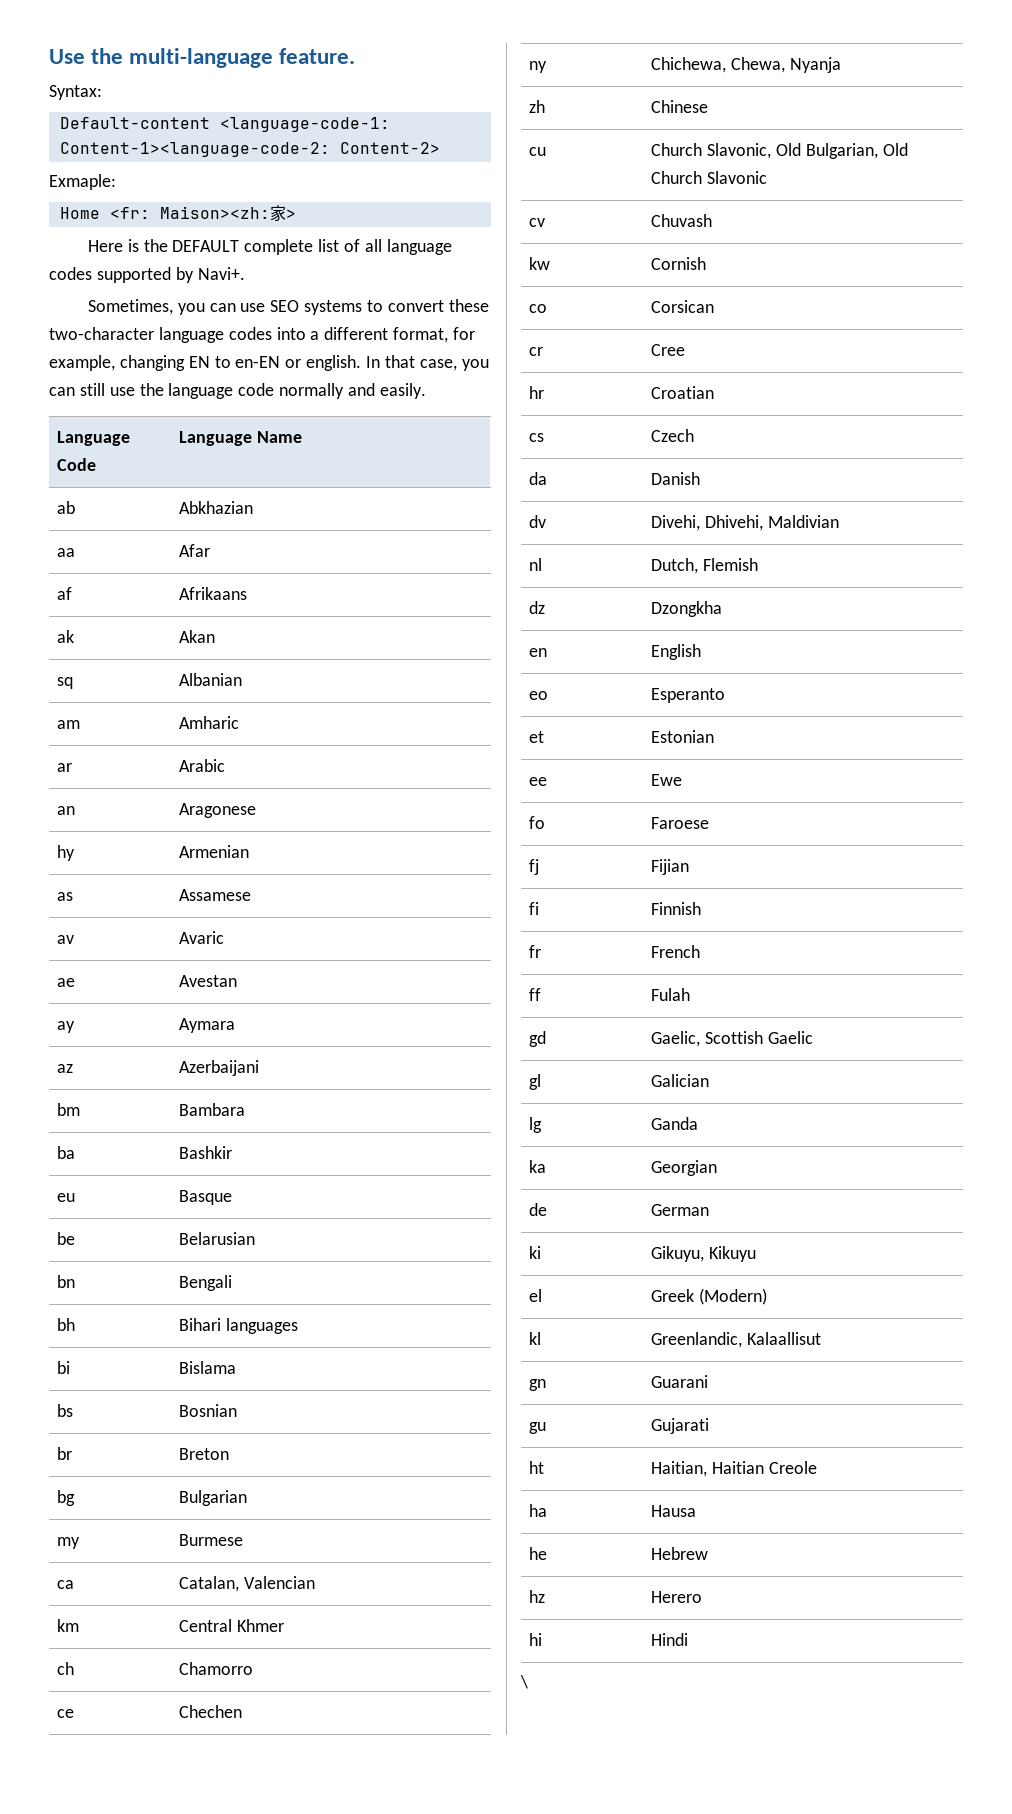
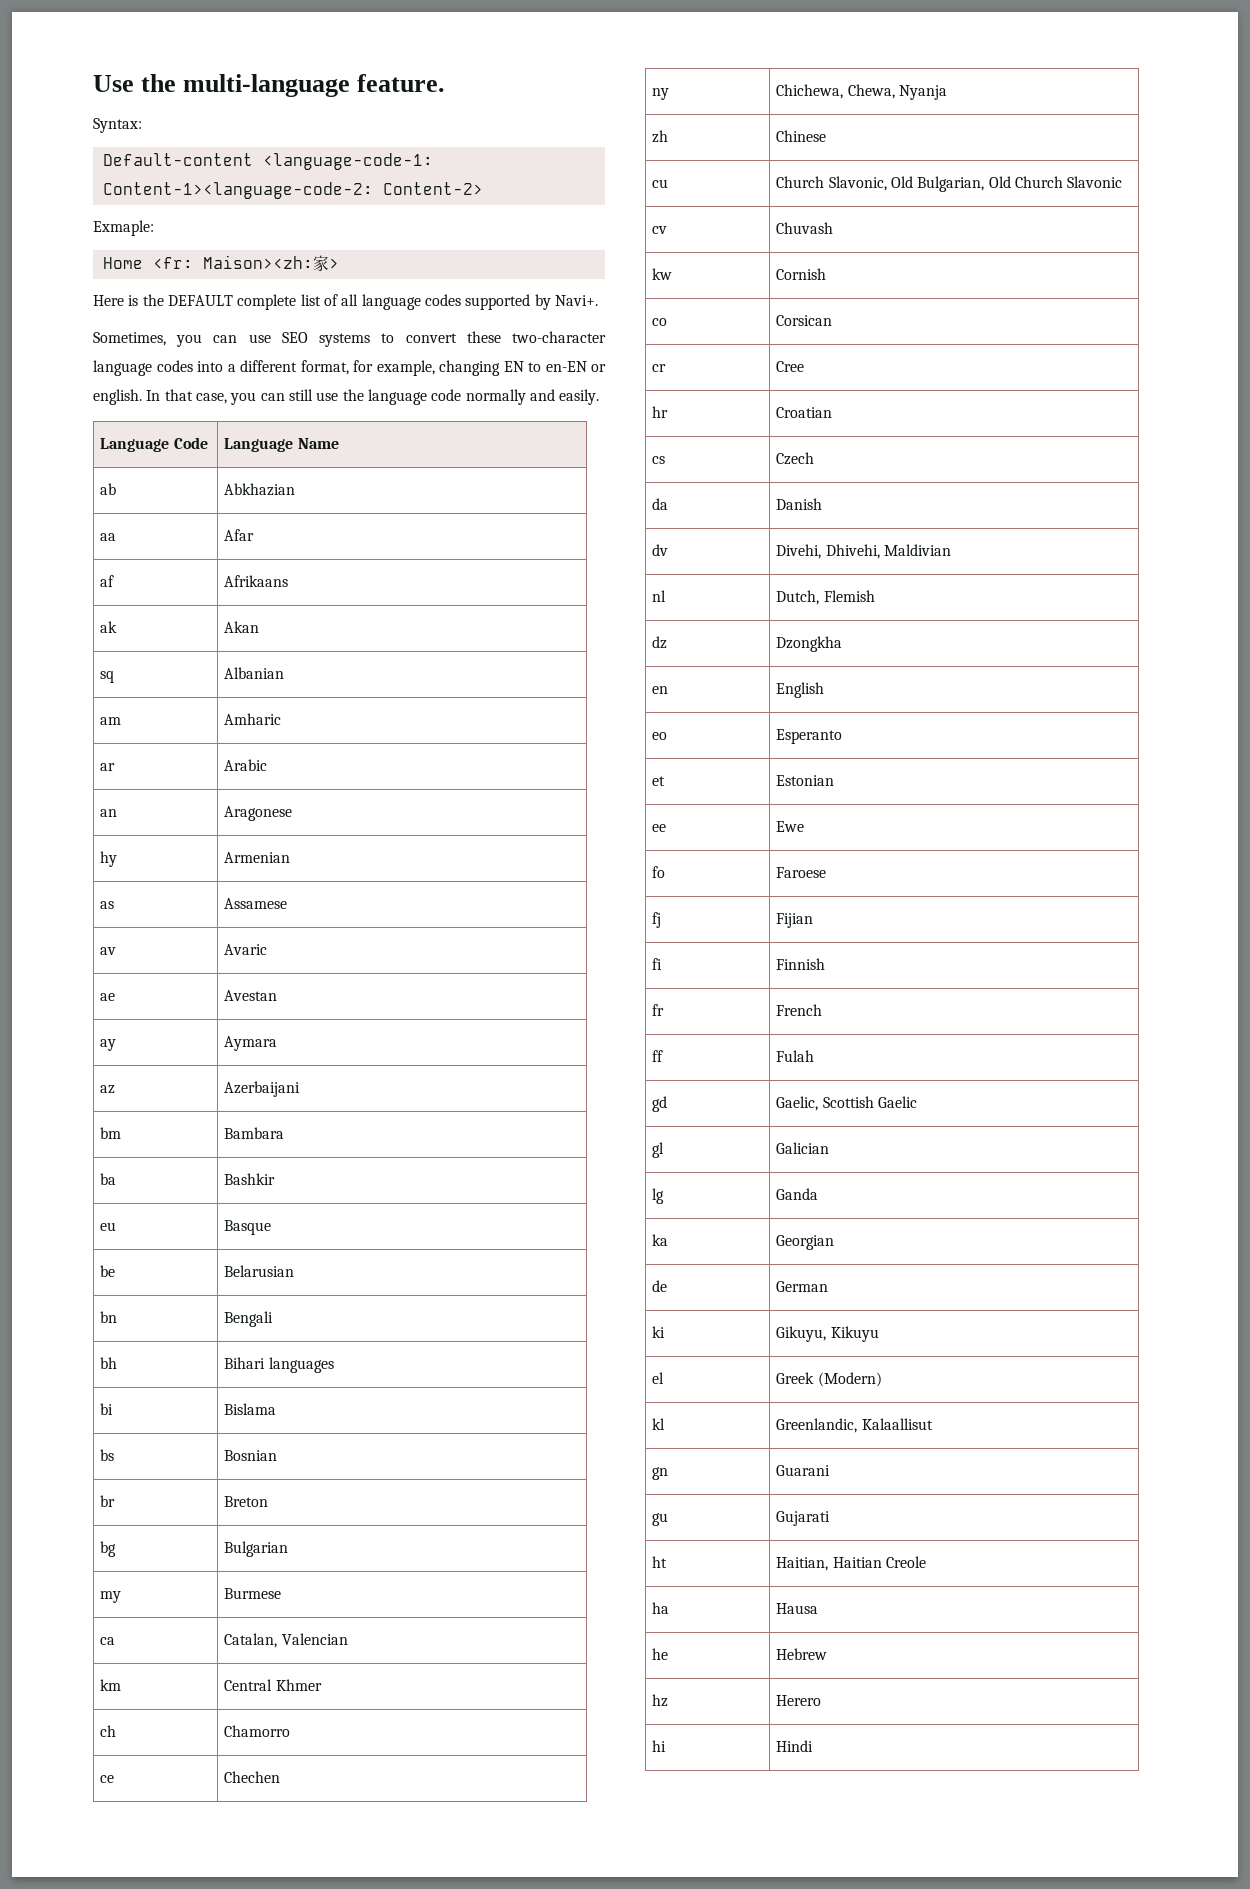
[520,1675,528,1689] // \ -> (814, 1746) none

